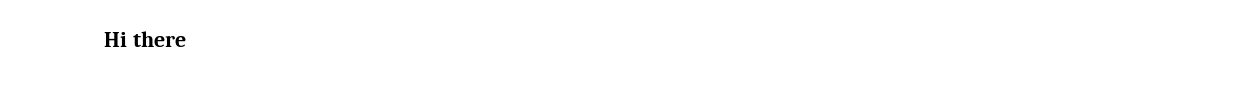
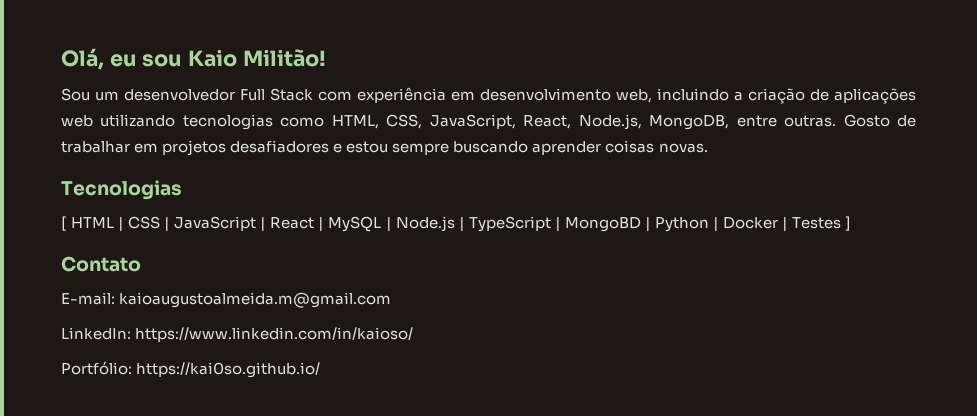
[104,31,186,47] Hi there -> [61,48,326,70] [61,87,916,104] [61,114,916,130] [61,140,708,156] [61,180,182,200] [61,216,852,232] [61,256,141,272] [61,292,392,308] [61,327,414,342] [61,361,321,378] Olá, eu sou Kaio Militão! // Sou um desenvolvedor Full Stack com experiência em desenvolvimento web, incluindo a criação de aplicações web utilizando tecnologias como HTML, CSS, JavaScript, React, Node.js, MongoDB, entre outras. Gosto de trabalhar em projetos desafiadores e estou sempre buscando aprender coisas novas. // Tecnologias // [ HTML | CSS | JavaScript | React | MySQL | Node.js | TypeScript | MongoBD | Python | Docker | Testes ] // Contato // E-mail: kaioaugustoalmeida.m@gmail.com // LinkedIn: https://www.linkedin.com/in/kaioso/ // Portfólio: https://kai0so.github.io/

